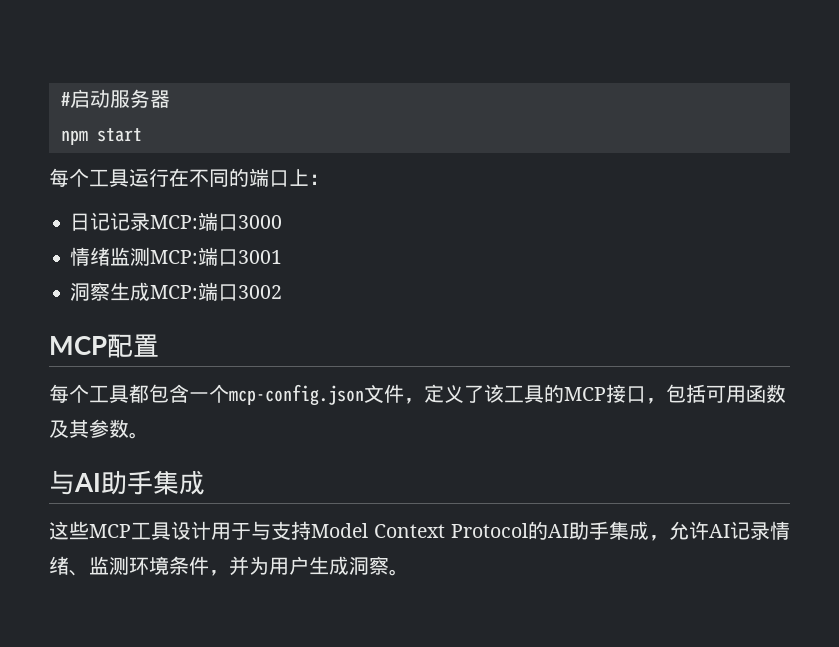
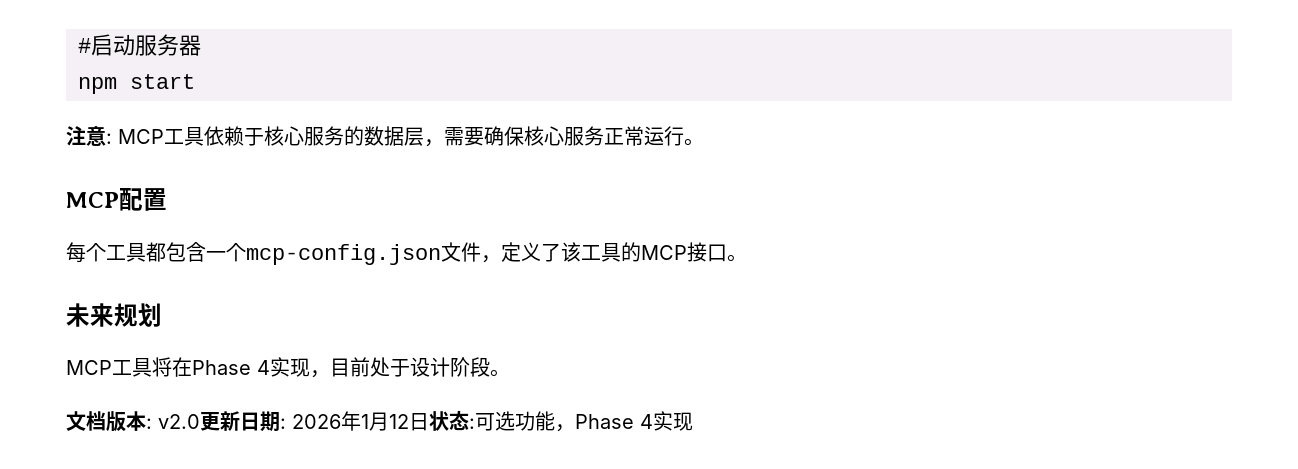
[49,168,329,187] [70,212,283,231] [70,247,283,266] [70,282,283,301] 每个工具运行在不同的端口上： // 日记记录MCP:端口3000 // 情绪监测MCP:端口3001 // 洞察生成MCP:端口3002 -> [66,126,704,147] 注意: MCP工具依赖于核心服务的数据层，需要确保核心服务正常运行。
[646,384,786,404] [49,419,149,439] [49,470,205,495] [49,521,790,541] [49,556,409,576] ，包括可用函数及其参数。 // 与AI助手集成 // 这些MCP工具设计用于与支持Model Context Protocol的AI助手集成，允许AI记录情绪、监测环境条件，并为用户生成洞察。 -> [727,254,747,262] [66,303,162,327] [66,357,510,378] [66,410,693,432] 。 // 未来规划 // MCP工具将在Phase 4实现，目前处于设计阶段。 // 文档版本: v2.0更新日期: 2026年1月12日状态:可选功能，Phase 4实现

